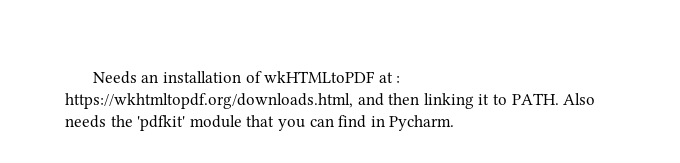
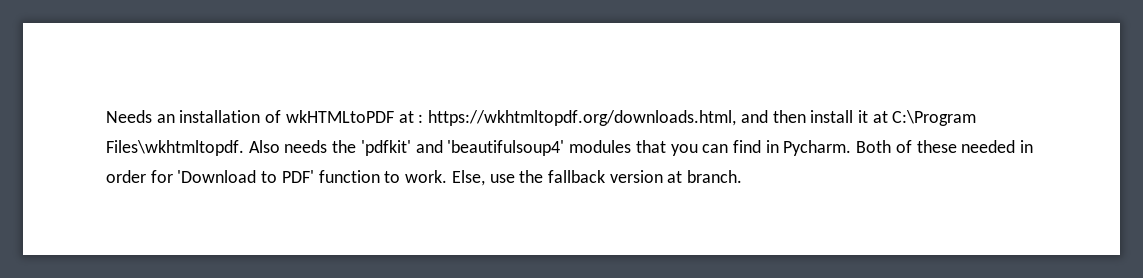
[423,93,559,109] linking it to PATH. -> [810,110,977,126] [106,140,244,156] install it at C:\Program Files\wkhtmltopdf.
[189,115,242,128] module -> [415,140,632,156] and 'beautifulsoup4' modules
(455, 123) none -> [856,140,1034,153] [106,170,743,186] Both of these needed in order for 'Download to PDF' function to work. Else, use the fallback version at branch.

